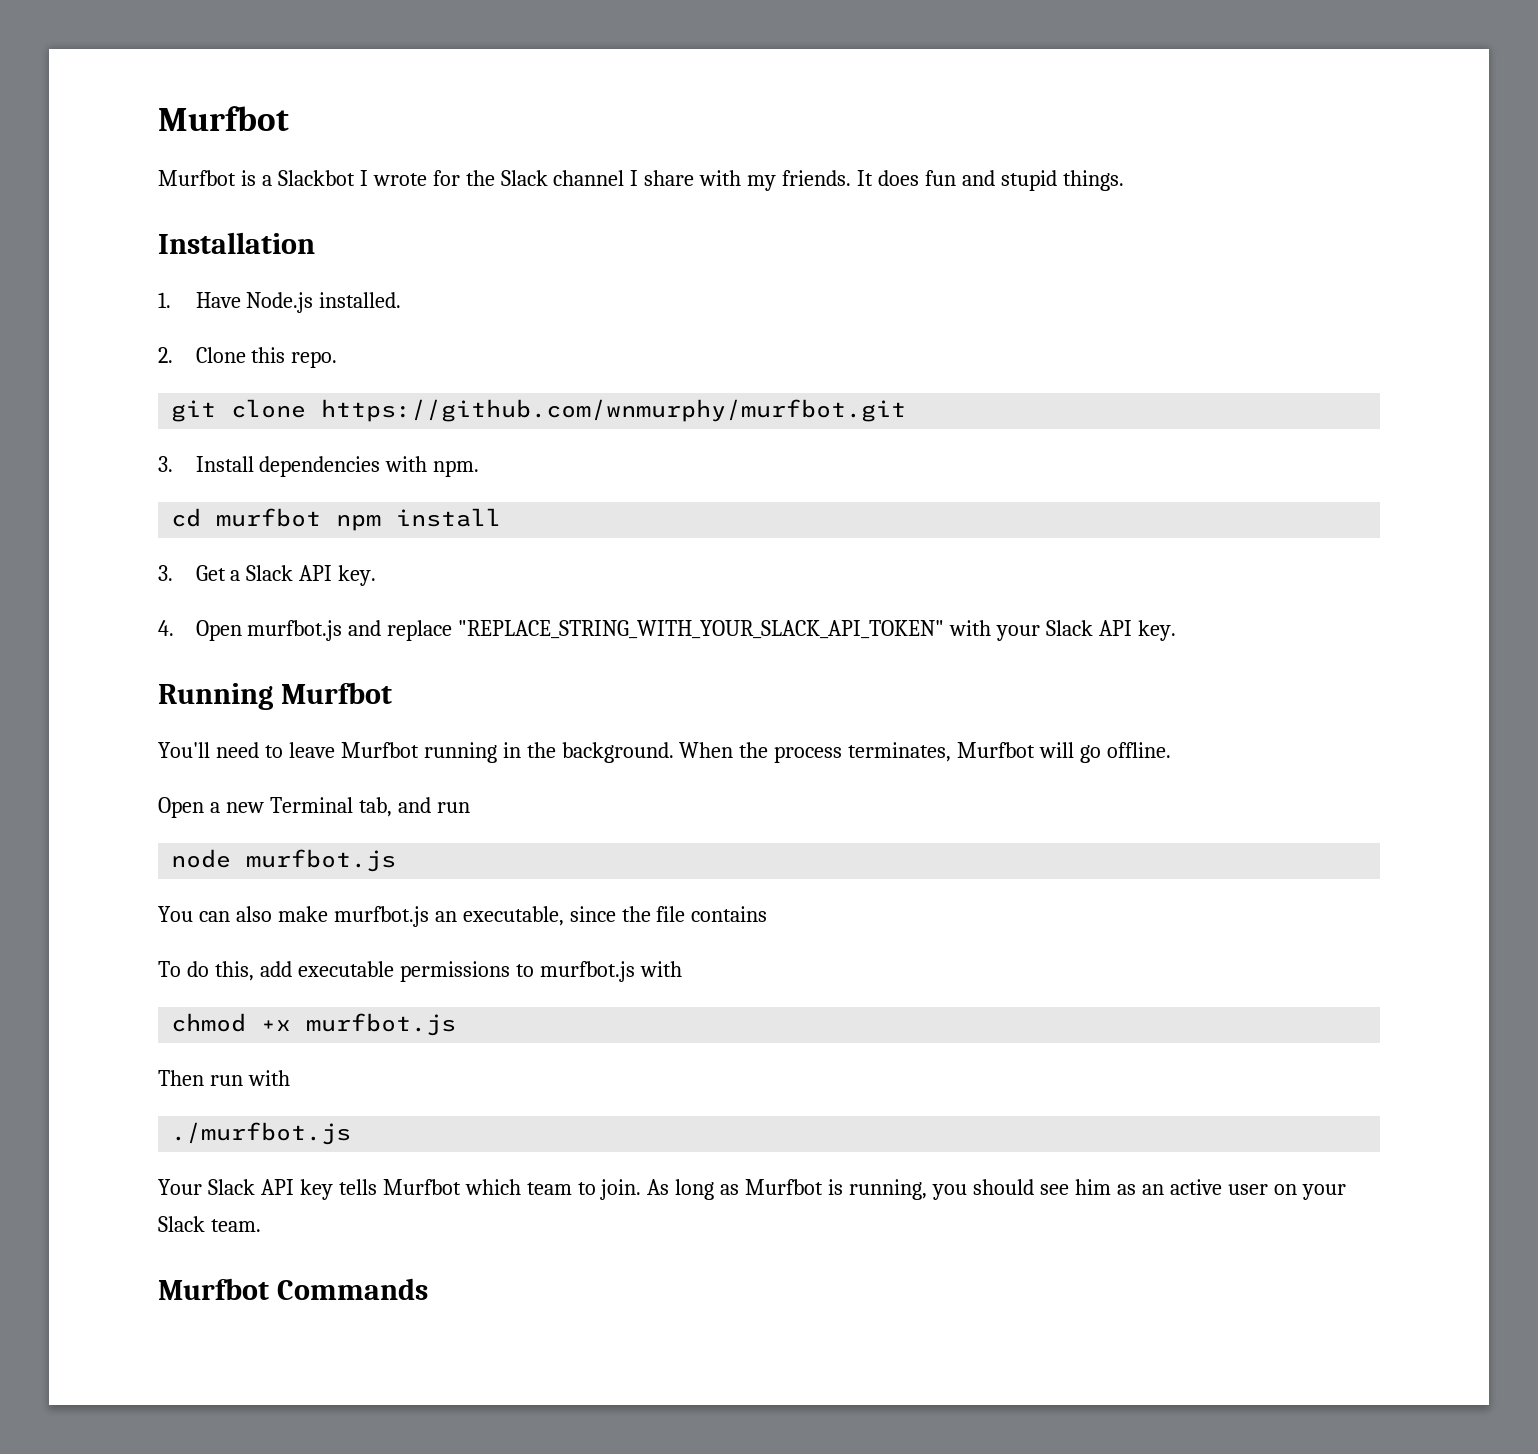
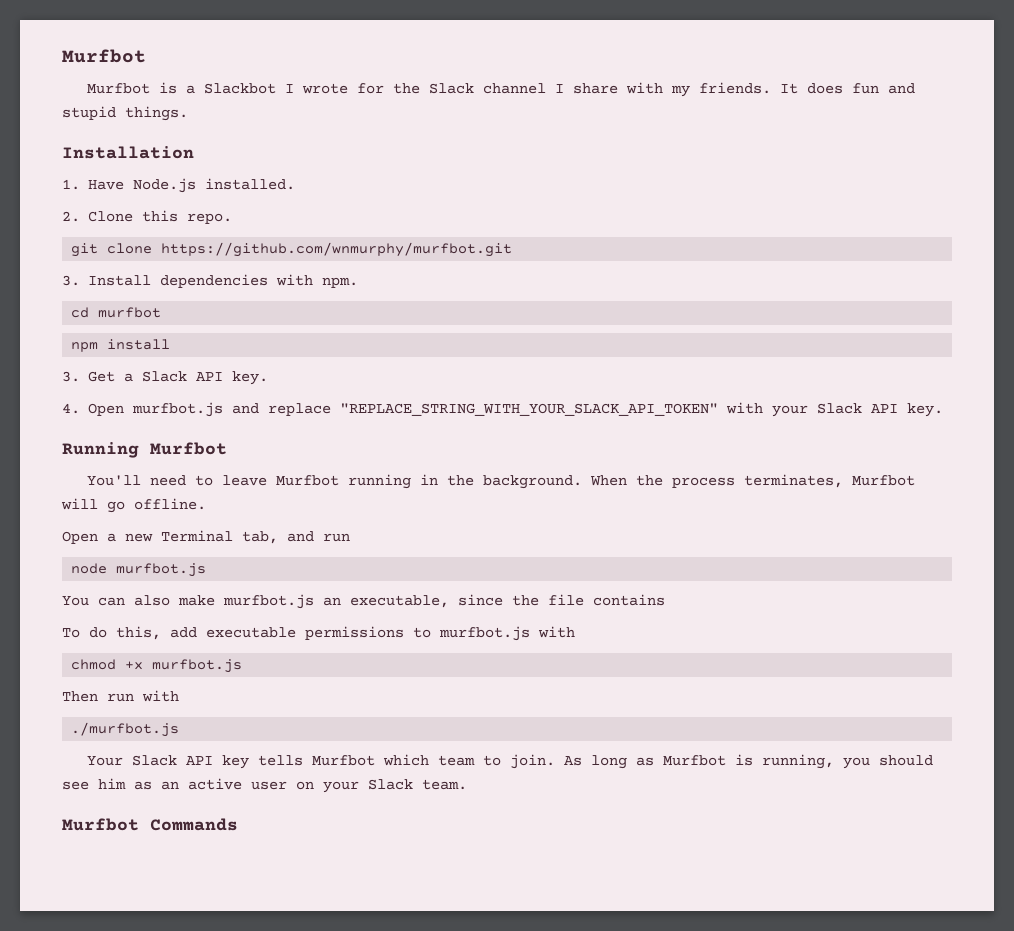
(322, 517) none -> (162, 312) //

